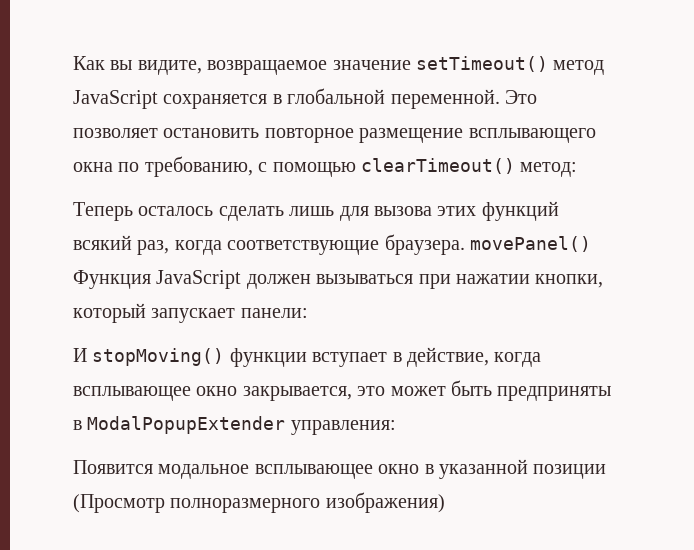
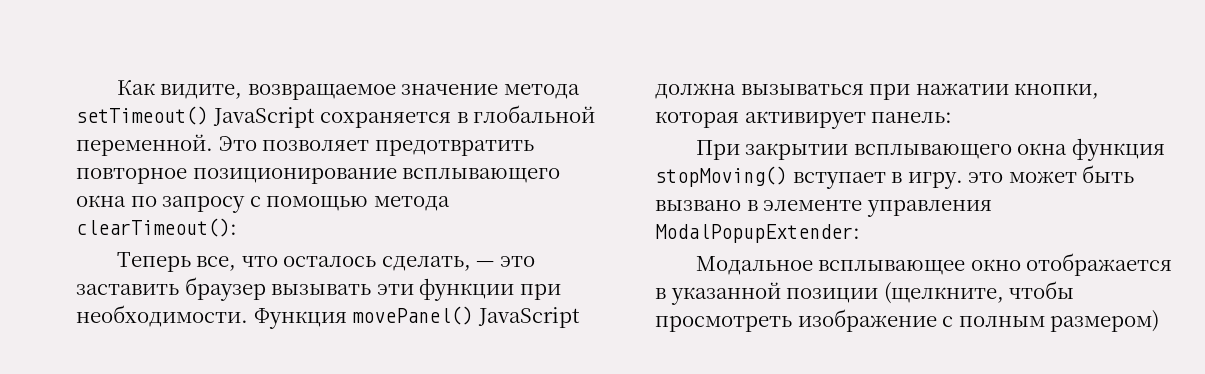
[110,60,133,70] вы -> (155, 87) none
[416,56,605,75] setTimeout() метод -> [503,84,580,99] [76,106,208,125] метода setTimeout()
[163,128,464,143] остановить повторное размещение -> [374,140,534,156] [76,168,397,184] предотвратить повторное позиционирование
[144,156,253,177] требованию, -> [162,196,246,213] запросу
[361,158,578,177] clearTimeout() метод: -> [373,196,450,211] [76,218,237,237] метода clearTimeout():
[138,201,559,221] [73,234,591,255] [73,270,604,289] [73,303,308,323] [73,347,542,367] [73,380,612,401] [73,416,396,435] [73,460,420,479] осталось сделать лишь для вызова этих функций всякий раз, когда соответствующие браузера. movePanel() Функция JavaScript должен вызываться при нажатии кнопки, который запускает панели: // И stopMoving() функции вступает в действие, когда всплывающее окно закрывается, это может быть предприняты в ModalPopupExtender управления: // Появится модальное всплывающее окно -> [196,256,535,271] [76,277,561,301] [76,305,580,329] [655,83,1100,100] [655,111,953,129] [695,138,1165,161] [655,165,1135,189] [655,200,992,217] [655,224,860,243] [695,253,1173,276] все, что осталось сделать, — это заставить браузер вызывать эти функции при необходимости. Функция movePanel() JavaScript должна вызываться при нажатии кнопки, которая активирует панель: // При закрытии всплывающего окна функция stopMoving() вступает в игру. это может быть вызвано в элементе управления ModalPopupExtender: // Модальное всплывающее окно отображается
[73,492,445,513] (Просмотр полноразмерного изображения) -> [883,281,1075,304] [655,309,1160,332] (щелкните, чтобы просмотреть изображение с полным размером)

